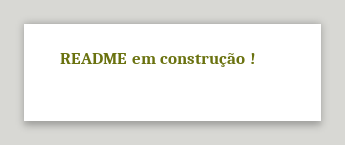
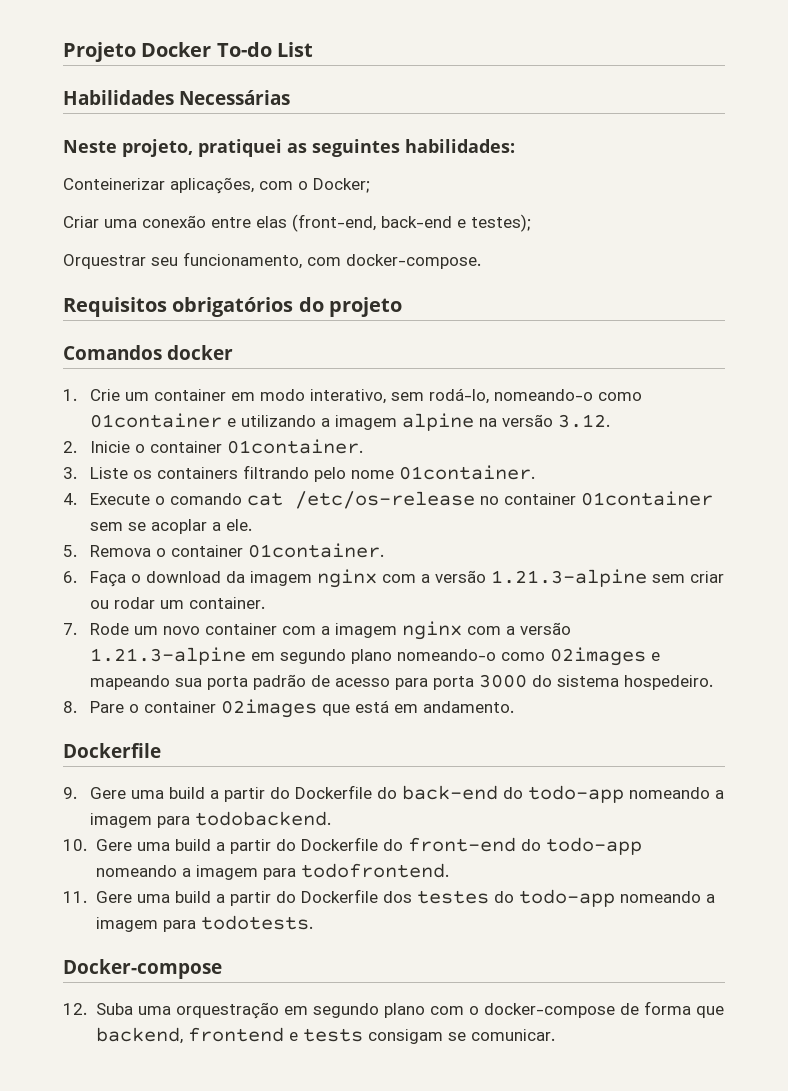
[60,53,256,67] README em construção ! -> [63,42,313,62] [63,90,290,105] [63,139,515,157] [63,177,370,194] [63,214,531,232] [63,252,481,269] [63,297,402,317] [63,345,233,360] [63,388,643,404] [90,413,611,431] [63,439,364,454] [63,465,536,482] [63,491,714,509] [90,519,253,534] [63,543,385,558] [63,569,725,588] [90,597,266,609] [63,621,572,640] [90,647,661,666] [90,674,714,690] [63,699,515,718] [63,743,161,758] [63,785,725,803] [90,811,332,828] [63,837,642,855] [95,863,449,880] [63,889,715,907] [95,915,313,932] [63,959,222,979] [63,1001,724,1019] [95,1027,555,1044] Projeto Docker To-do List // Habilidades Necessárias // Neste projeto, pratiquei as seguintes habilidades: // Conteinerizar aplicações, com o Docker; // Criar uma conexão entre elas (front-end, back-end e testes); // Orquestrar seu funcionamento, com docker-compose. // Requisitos obrigatórios do projeto // Comandos docker // 1. Crie um container em modo interativo, sem rodá-lo, nomeando-o como 01container e utilizando a imagem alpine na versão 3.12. // 2. Inicie o container 01container. // 3. Liste os containers filtrando pelo nome 01container. // 4. Execute o comando cat /etc/os-release no container 01container sem se acoplar a ele. // 5. Remova o container 01container. // 6. Faça o download da imagem nginx com a versão 1.21.3-alpine sem criar ou rodar um container. // 7. Rode um novo container com a imagem nginx com a versão 1.21.3-alpine em segundo plano nomeando-o como 02images e mapeando sua porta padrão de acesso para porta 3000 do sistema hospedeiro. // 8. Pare o container 02images que está em andamento. // Dockerfile // 9. Gere uma build a partir do Dockerfile do back-end do todo-app nomeando a imagem para todobackend. // 10. Gere uma build a partir do Dockerfile do front-end do todo-app nomeando a imagem para todofrontend. // 11. Gere uma build a partir do Dockerfile dos testes do todo-app nomeando a imagem para todotests. // Docker-compose // 12. Suba uma orquestração em segundo plano com o docker-compose de forma que backend, frontend e tests consigam se comunicar.

